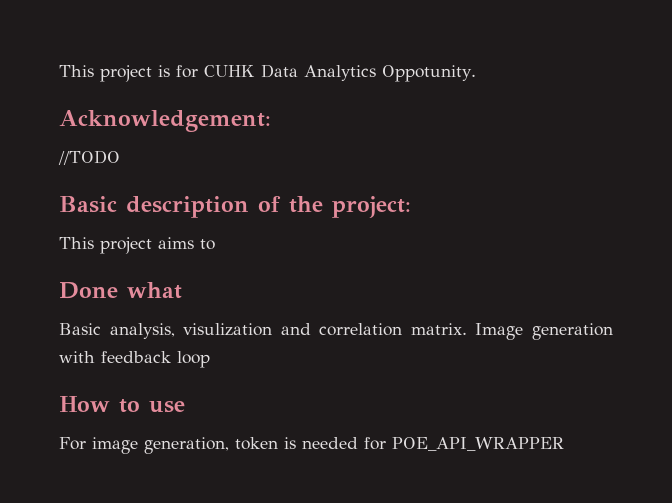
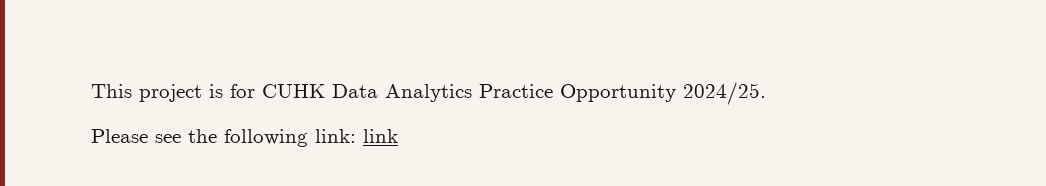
[382,65,476,82] [59,110,271,132] [58,150,120,165] [59,196,411,218] [59,237,215,254] [59,282,182,299] [59,323,613,340] [59,351,210,368] [59,396,185,413] [59,437,564,454] Oppotunity. // Acknowledgement: // //TODO // Basic description of the project: // This project aims to // Done what // Basic analysis, visulization and correlation matrix. Image generation with feedback loop // How to use // For image generation, token is needed for POE_API_WRAPPER -> [479,82,766,105] [91,129,398,147] Practice Opportunity 2024/25. // Please see the following link: link

